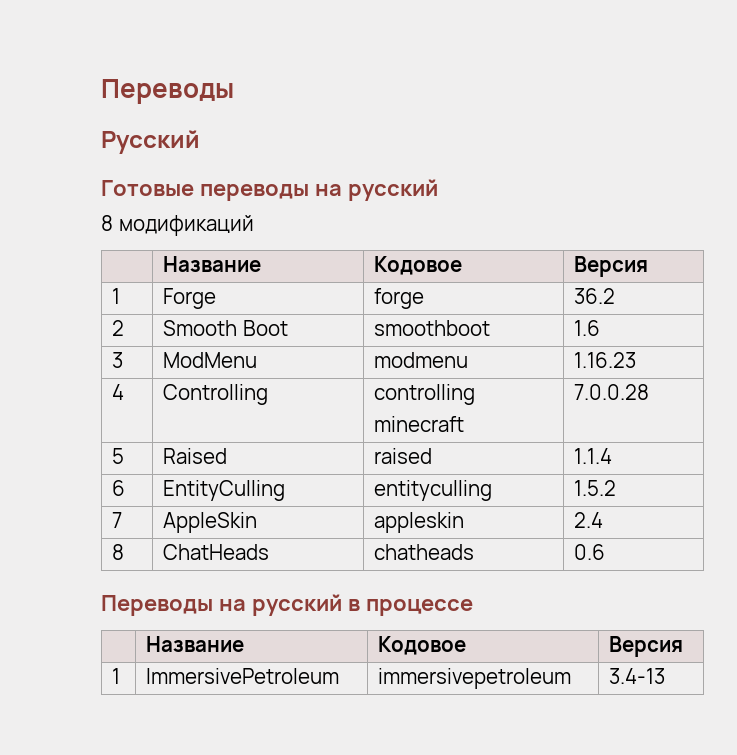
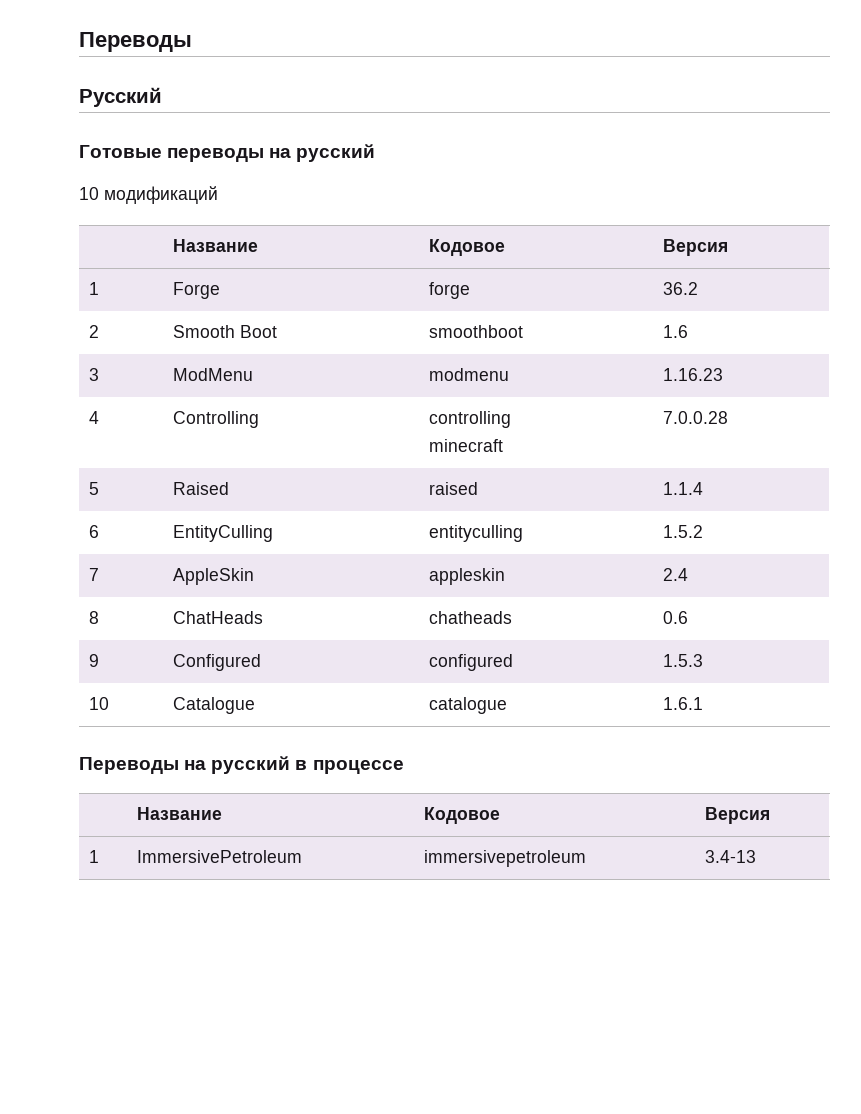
[101,215,113,231] 8 -> [79,187,99,200] 10
(606, 552) none -> [89,654,100,667] [173,654,262,671] [429,654,514,671] [663,654,704,667] [89,697,110,710] [173,697,256,714] [429,697,508,714] [663,697,704,710] // 9 | Configured | configured | 1.5.3 // 10 | Catalogue | catalogue | 1.6.1

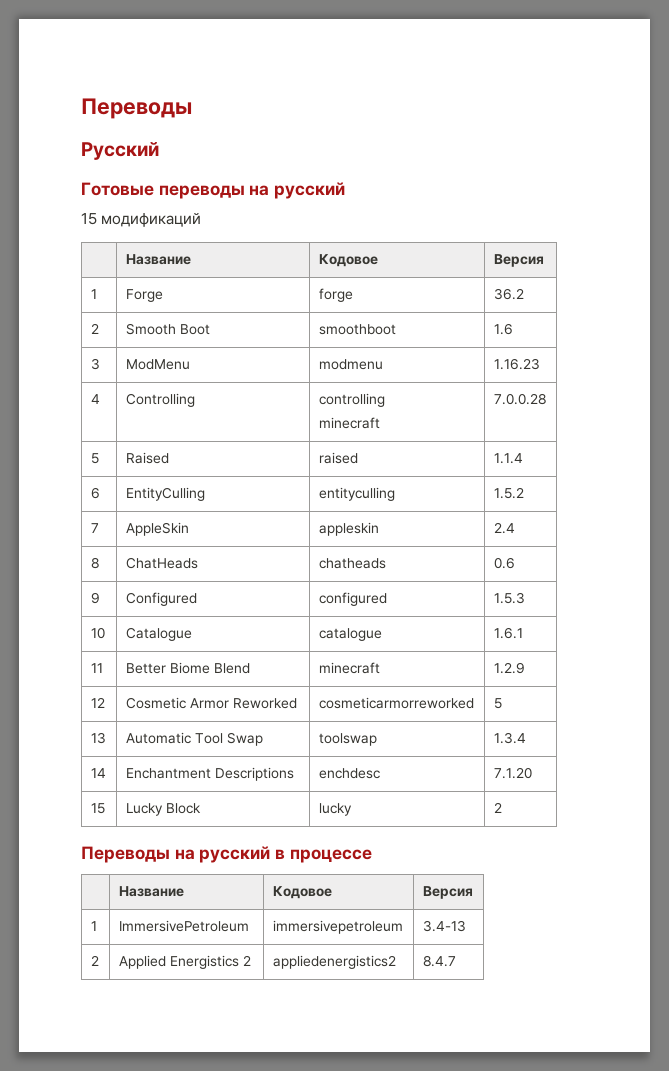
[79,187,99,200] 10 -> [81,213,97,225] 15
(704, 703) none -> [90,663,103,673] [125,662,250,674] [318,662,380,674] [493,662,525,674] [90,697,105,708] [125,697,297,709] [318,697,474,709] [493,698,502,709] [90,732,106,744] [125,732,263,746] [318,733,377,746] [493,732,526,744] [90,768,106,778] [125,767,294,781] [318,768,380,779] [493,767,532,779] [90,803,105,814] [125,803,201,816] [318,803,352,816] [493,802,502,813] // 11 | Better Biome Blend | minecraft | 1.2.9 // 12 | Cosmetic Armor Reworked | cosmeticarmorreworked | 5 // 13 | Automatic Tool Swap | toolswap | 1.3.4 // 14 | Enchantment Descriptions | enchdesc | 7.1.20 // 15 | Lucky Block | lucky | 2
(757, 856) none -> [90,955,99,966] [118,955,251,969] [272,955,396,969] [422,955,456,967] // 2 | Applied Energistics 2 | appliedenergistics2 | 8.4.7

